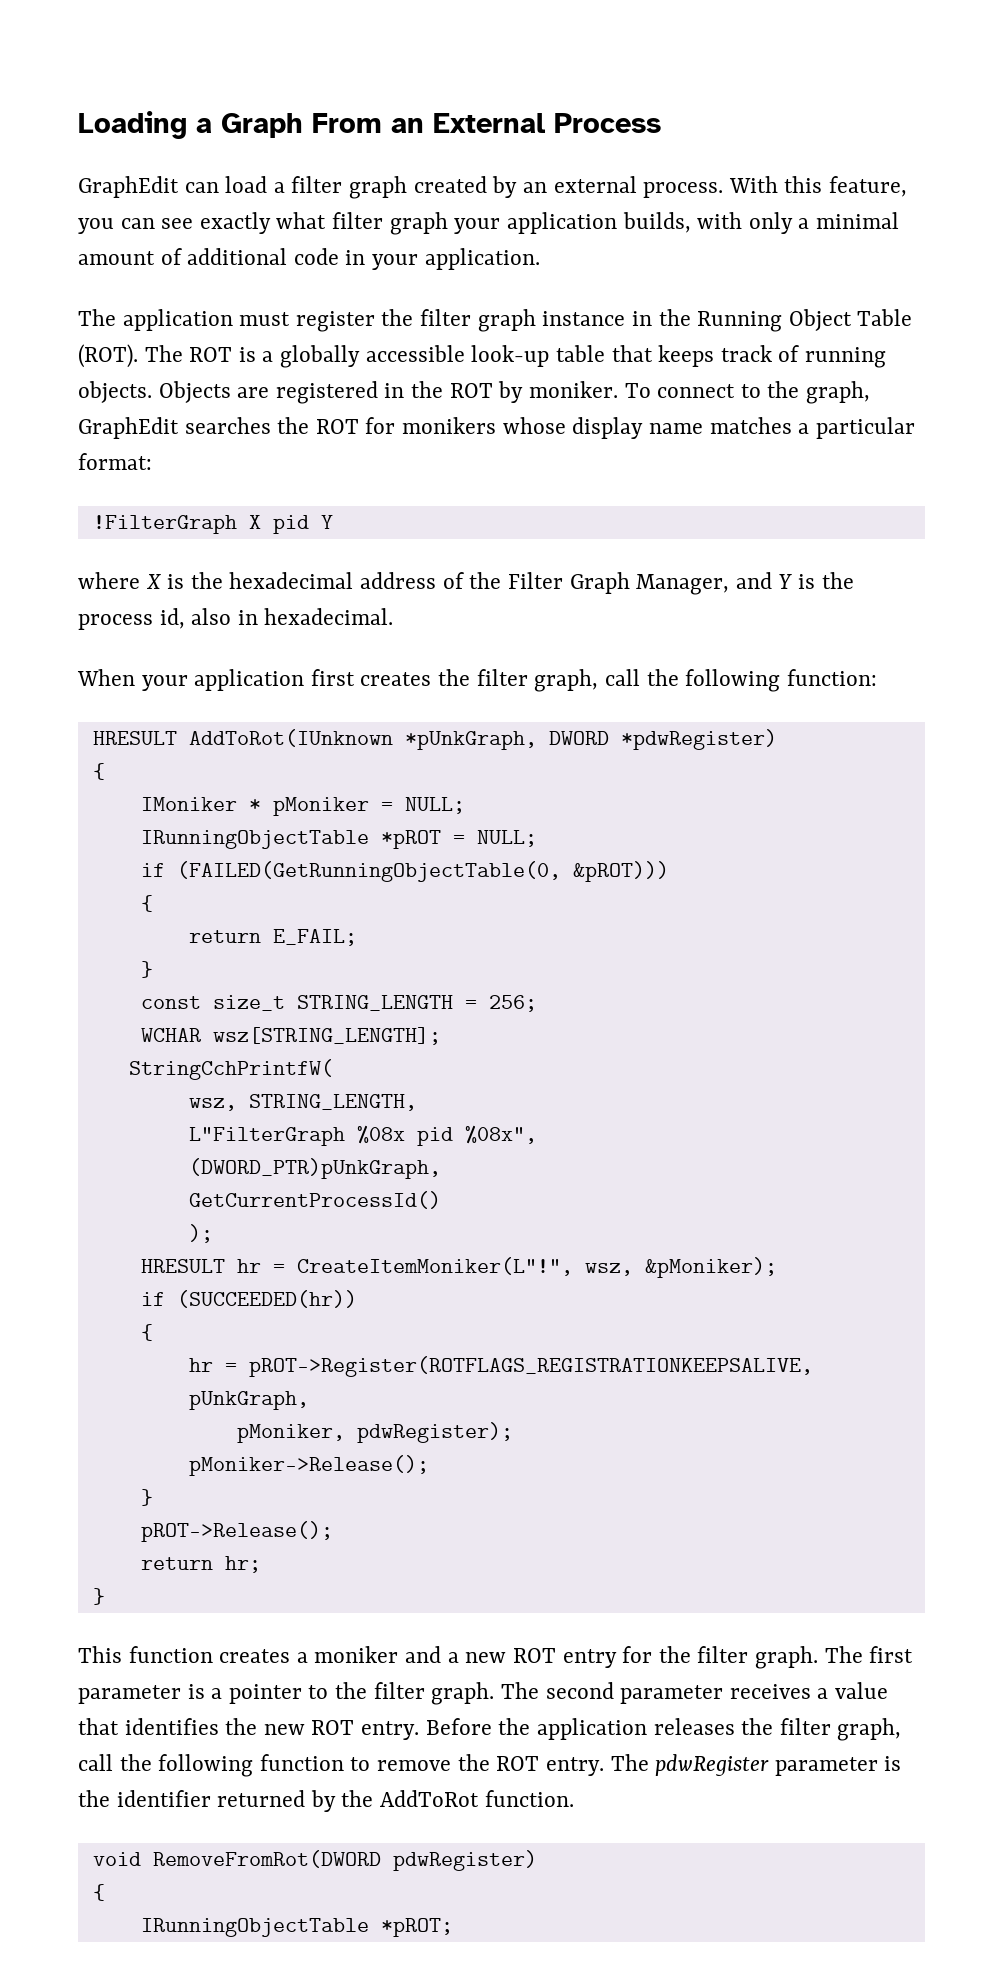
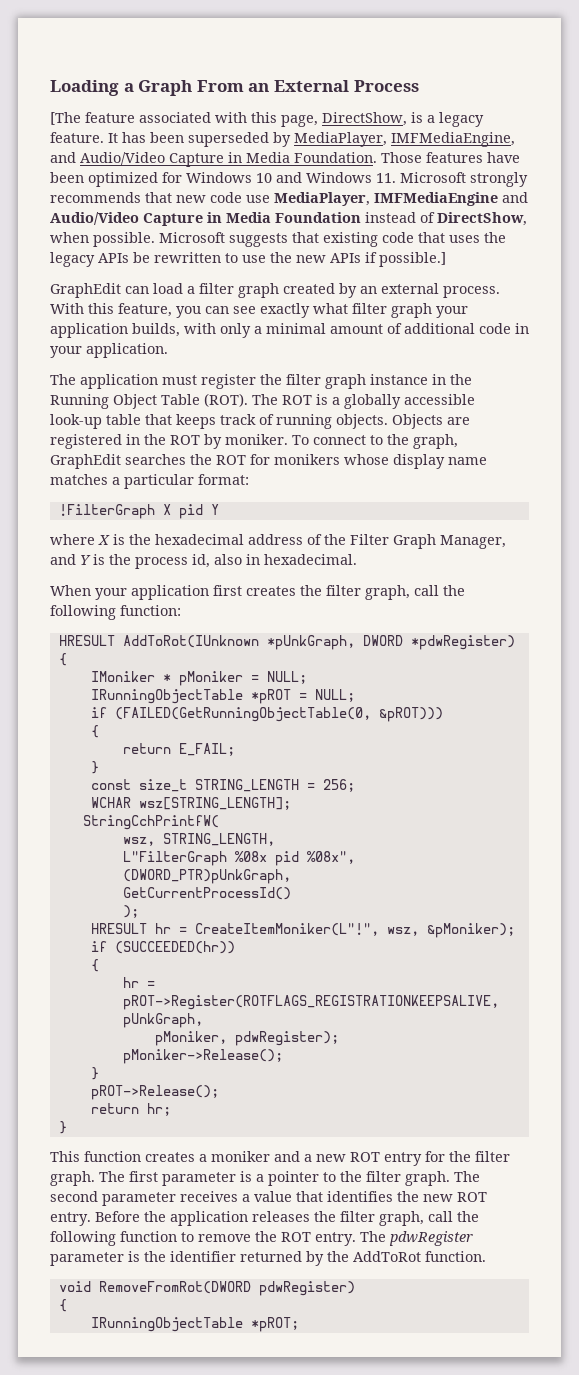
(661, 123) none -> [50,112,484,127] [50,132,515,147] [50,152,520,167] [50,172,528,187] [50,192,528,206] [50,212,527,226] [50,232,506,247] [50,252,446,267] // [The feature associated with this page, DirectShow, is a legacy feature. It has been superseded by MediaPlayer, IMFMediaEngine, and Audio/Video Capture in Media Foundation. Those features have been optimized for Windows 10 and Windows 11. Microsoft strongly recommends that new code use MediaPlayer, IMFMediaEngine and Audio/Video Capture in Media Foundation instead of DirectShow, when possible. Microsoft suggests that existing code that uses the legacy APIs be rewritten to use the new APIs if possible.]

